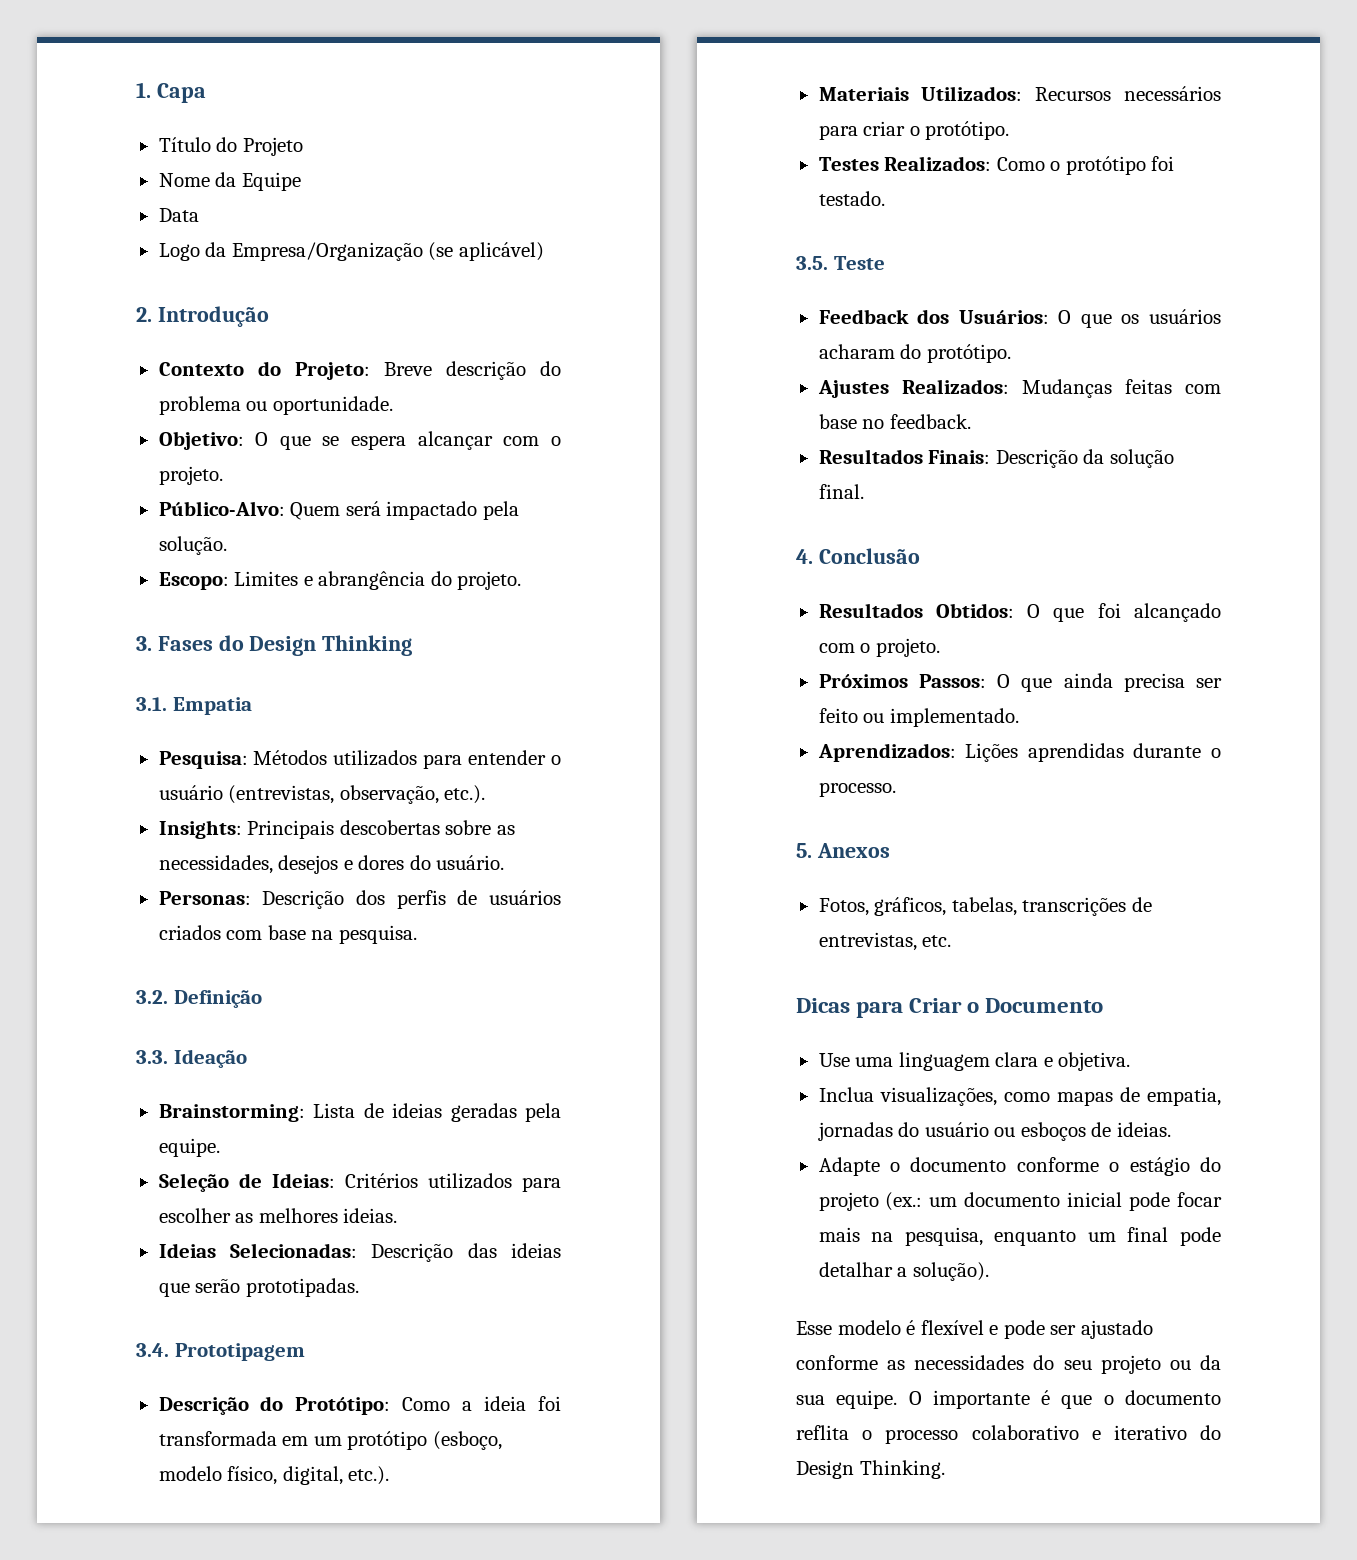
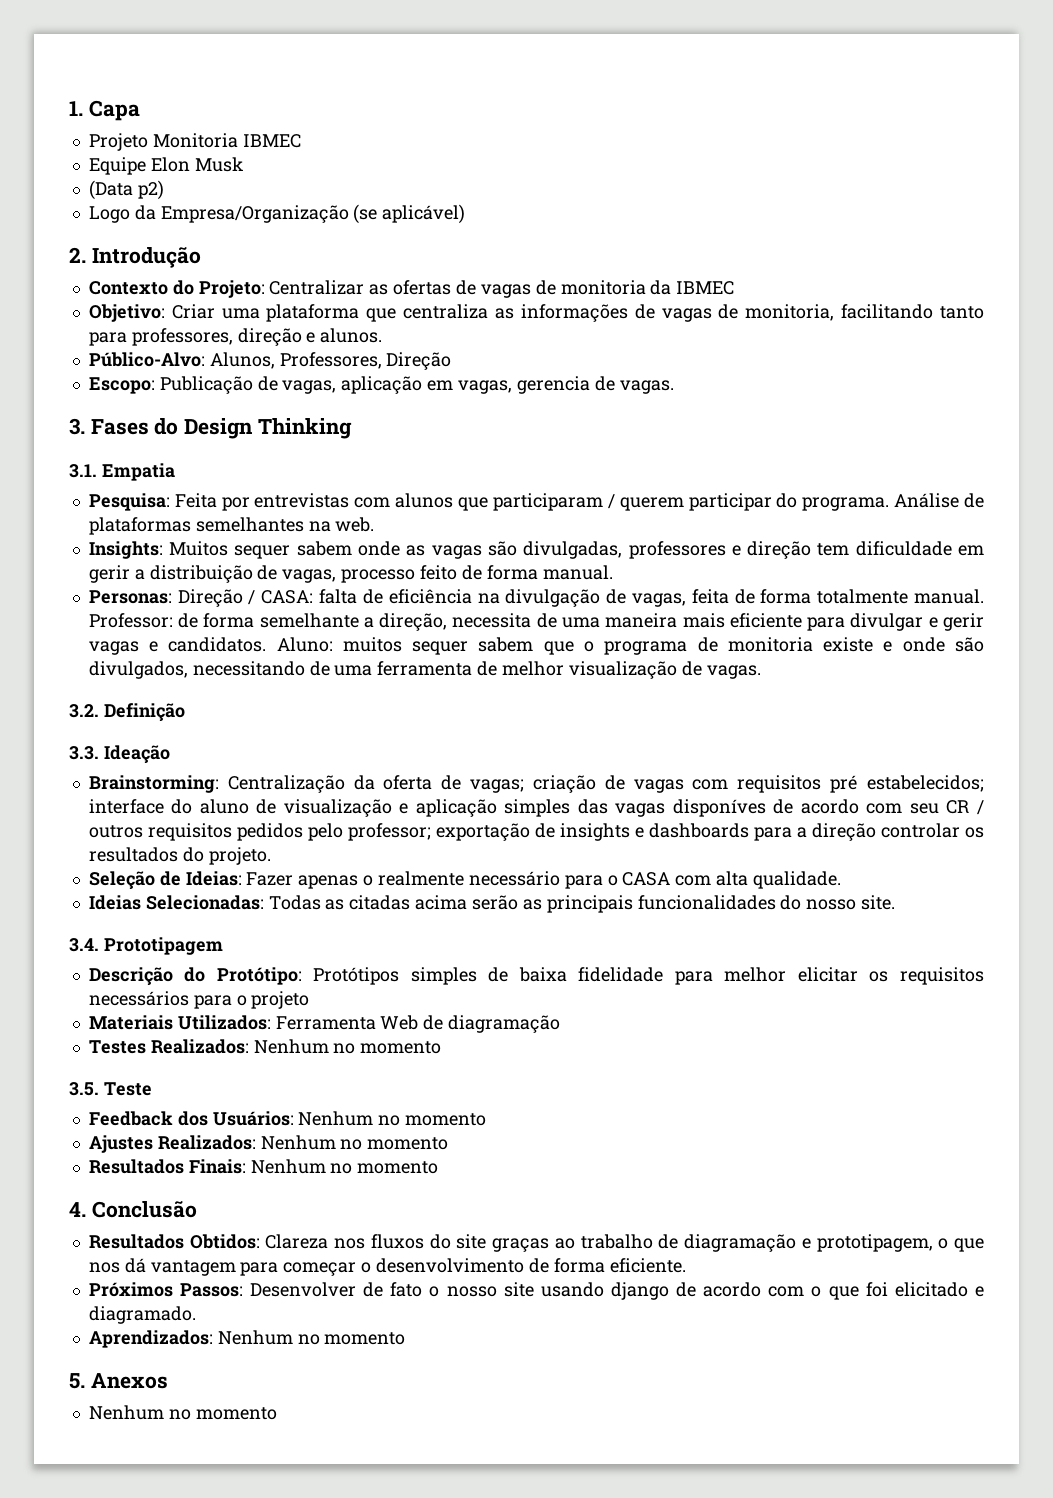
[158,137,238,152] Título do -> (140, 110) none
[158,172,237,187] // Nome da -> [152,133,301,148] Monitoria IBMEC //
[158,208,199,222] // Data -> [150,157,243,172] [88,180,164,200] Elon Musk // (Data p2)
[383,361,561,380] [158,396,393,415] [158,431,561,450] [158,466,223,485] [158,501,519,520] [158,536,227,555] [158,571,522,590] Breve descrição do problema ou oportunidade. // Objetivo: O que se espera alcançar com o projeto. // Público-Alvo: Quem será impactado pela solução. // Escopo: Limites e abrangência do projeto. -> [269,280,735,298] [88,304,984,322] [88,328,383,346] [88,352,452,370] [88,376,674,394] Centralizar as ofertas de vagas de monitoria da IBMEC // Objetivo: Criar uma plataforma que centraliza as informações de vagas de monitoria, facilitando tanto para professores, direção e alunos. // Público-Alvo: Alunos, Professores, Direção // Escopo: Publicação de vagas, aplicação em vagas, gerencia de vagas.
[253,750,561,769] [158,785,486,804] [158,820,515,839] [158,855,505,874] [158,890,561,909] [158,925,417,944] Métodos utilizados para entender o usuário (entrevistas, observação, etc.). // Insights: Principais descobertas sobre as necessidades, desejos e dores do usuário. // Personas: Descrição dos perfis de usuários criados com base na pesquisa. -> [174,493,985,511] [88,517,375,535] [88,541,984,559] [88,565,613,583] [88,589,985,607] [88,613,984,631] [88,637,984,655] [88,661,761,679] Feita por entrevistas com alunos que participaram / querem participar do programa. Análise de plataformas semelhantes na web. // Insights: Muitos sequer sabem onde as vagas são divulgadas, professores e direção tem dificuldade em gerir a distribuição de vagas, processo feito de forma manual. // Personas: Direção / CASA: falta de eficiência na divulgação de vagas, feita de forma totalmente manual. Professor: de forma semelhante a direção, necessita de uma maneira mais eficiente para divulgar e gerir vagas e candidatos. Aluno: muitos sequer sabem que o programa de monitoria existe e onde são divulgados, necessitando de uma ferramenta de melhor visualização de vagas.
[313,1103,561,1122] [158,1138,220,1157] [158,1173,561,1192] [158,1208,398,1223] [158,1243,561,1262] [158,1278,359,1297] Lista de ideias geradas pela equipe. // Seleção de Ideias: Critérios utilizados para escolher as melhores ideias. // Ideias Selecionadas: Descrição das ideias que serão prototipadas. -> [227,775,985,793] [88,799,985,817] [88,823,985,841] [88,847,271,865] [88,871,841,890] [88,895,896,913] Centralização da oferta de vagas; criação de vagas com requisitos pré estabelecidos; interface do aluno de visualização e aplicação simples das vagas disponíves de acordo com seu CR / outros requisitos pedidos pelo professor; exportação de insights e dashboards para a direção controlar os resultados do projeto. // Seleção de Ideias: Fazer apenas o realmente necessário para o CASA com alta qualidade. // Ideias Selecionadas: Todas as citadas acima serão as principais funcionalidades do nosso site.
[402,1396,561,1411] [158,1431,502,1450] [158,1466,390,1485] [818,86,1221,101] [818,121,1010,140] [818,156,1175,175] [818,191,885,206] Como a ideia foi transformada em um protótipo (esboço, modelo físico, digital, etc.). // Materiais Utilizados: Recursos necessários para criar o protótipo. // Testes Realizados: Como o protótipo foi testado. -> [313,967,984,985] [88,991,310,1009] [88,1015,561,1033] [88,1039,442,1054] Protótipos simples de baixa fidelidade para melhor elicitar os requisitos necessários para o projeto // Materiais Utilizados: Ferramenta Web de diagramação // Testes Realizados: Nenhum no momento
[1058,309,1221,328] [818,344,1011,363] [817,379,1221,398] [818,414,971,429] [818,449,1174,468] [818,484,864,499] [796,548,920,564] [818,603,1221,622] [818,638,940,657] [818,673,1222,692] [818,708,1019,727] [817,743,1221,762] [818,782,896,797] [796,843,890,858] [818,897,1152,916] [818,932,952,951] [796,998,1104,1018] [818,1052,1131,1071] [818,1087,1221,1106] [817,1122,1171,1141] [818,1157,1221,1176] [818,1192,1222,1211] [818,1227,1221,1246] [818,1262,989,1281] [796,1320,1153,1339] [796,1355,1221,1374] [796,1390,1221,1409] [796,1425,1221,1444] [796,1460,945,1479] O que os usuários acharam do protótipo. // Ajustes Realizados: Mudanças feitas com base no feedback. // Resultados Finais: Descrição da solução final. // 4. Conclusão // Resultados Obtidos: O que foi alcançado com o projeto. // Próximos Passos: O que ainda precisa ser feito ou implementado. // Aprendizados: Lições aprendidas durante o processo. // 5. Anexos // Fotos, gráficos, tabelas, transcrições de entrevistas, etc. // Dicas para Criar o Documento // Use uma linguagem clara e objetiva. // Inclua visualizações, como mapas de empatia, jornadas do usuário ou esboços de ideias. // Adapte o documento conforme o estágio do projeto (ex.: um documento inicial pode focar mais na pesquisa, enquanto um final pode detalhar a solução). // Esse modelo é flexível e pode ser ajustado conforme as necessidades do seu projeto ou da sua equipe. O importante é que o documento reflita o processo colaborativo e iterativo do Design Thinking. -> [298,1111,487,1126] [88,1135,449,1153] [88,1159,439,1174] [69,1201,197,1218] [88,1234,984,1252] [88,1258,686,1276] [88,1282,984,1300] [88,1306,196,1324] [88,1330,406,1348] [69,1373,168,1389] [88,1405,277,1420] Nenhum no momento // Ajustes Realizados: Nenhum no momento // Resultados Finais: Nenhum no momento // 4. Conclusão // Resultados Obtidos: Clareza nos fluxos do site graças ao trabalho de diagramação e prototipagem, o que nos dá vantagem para começar o desenvolvimento de forma eficiente. // Próximos Passos: Desenvolver de fato o nosso site usando django de acordo com o que foi elicitado e diagramado. // Aprendizados: Nenhum no momento // 5. Anexos // Nenhum no momento

